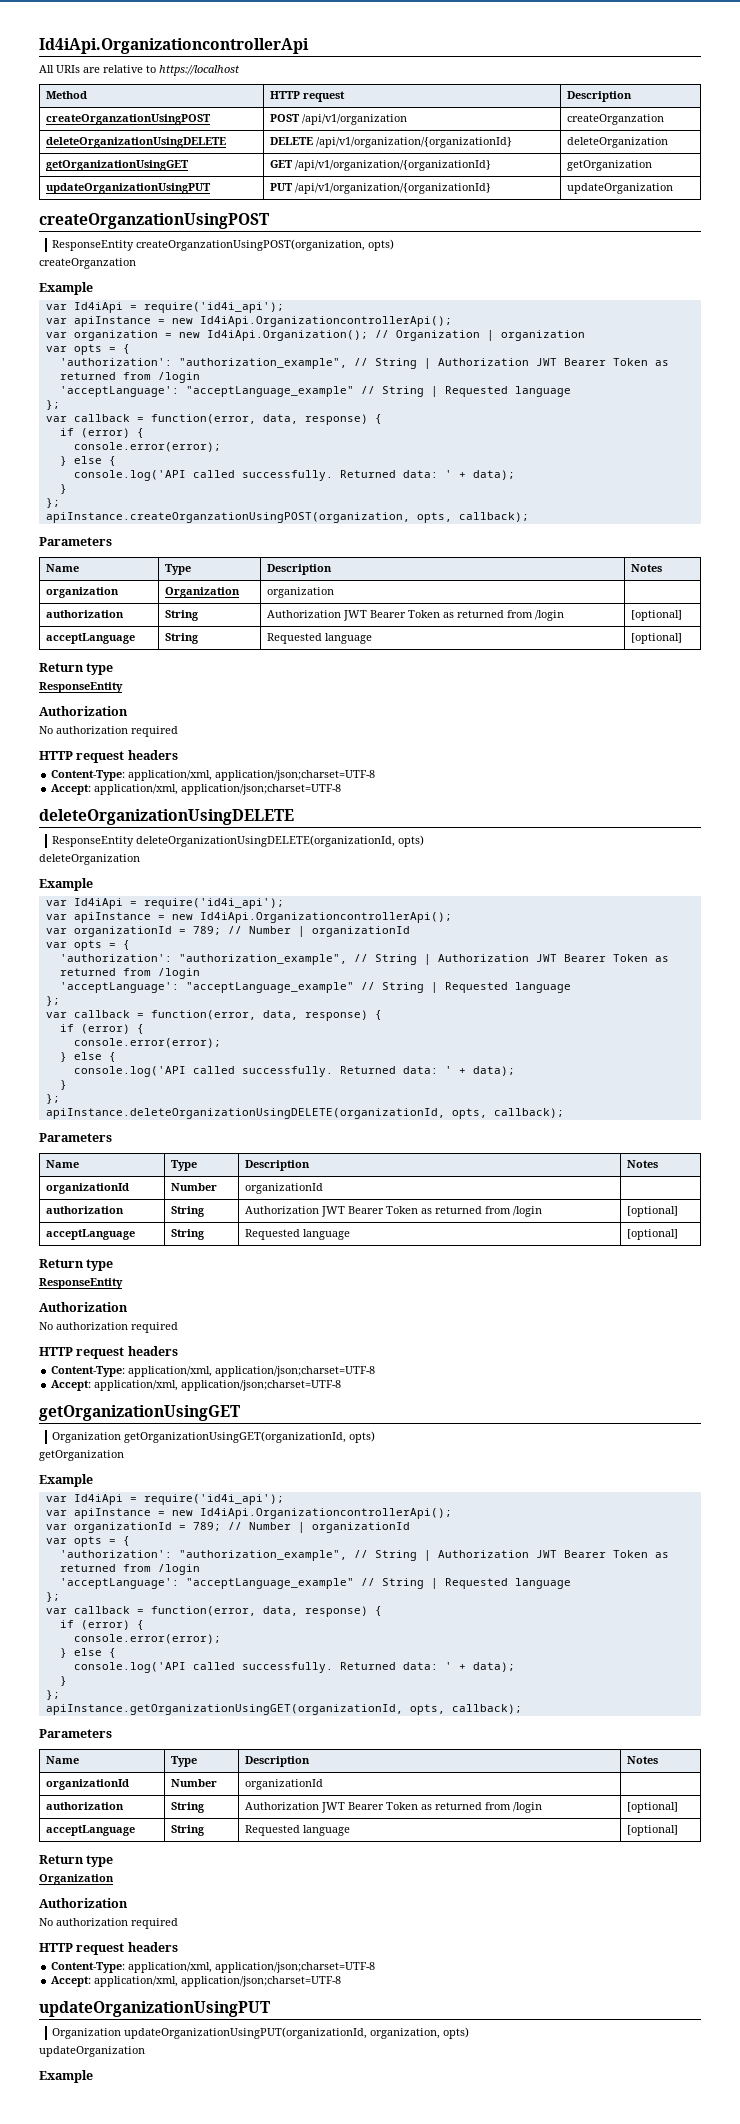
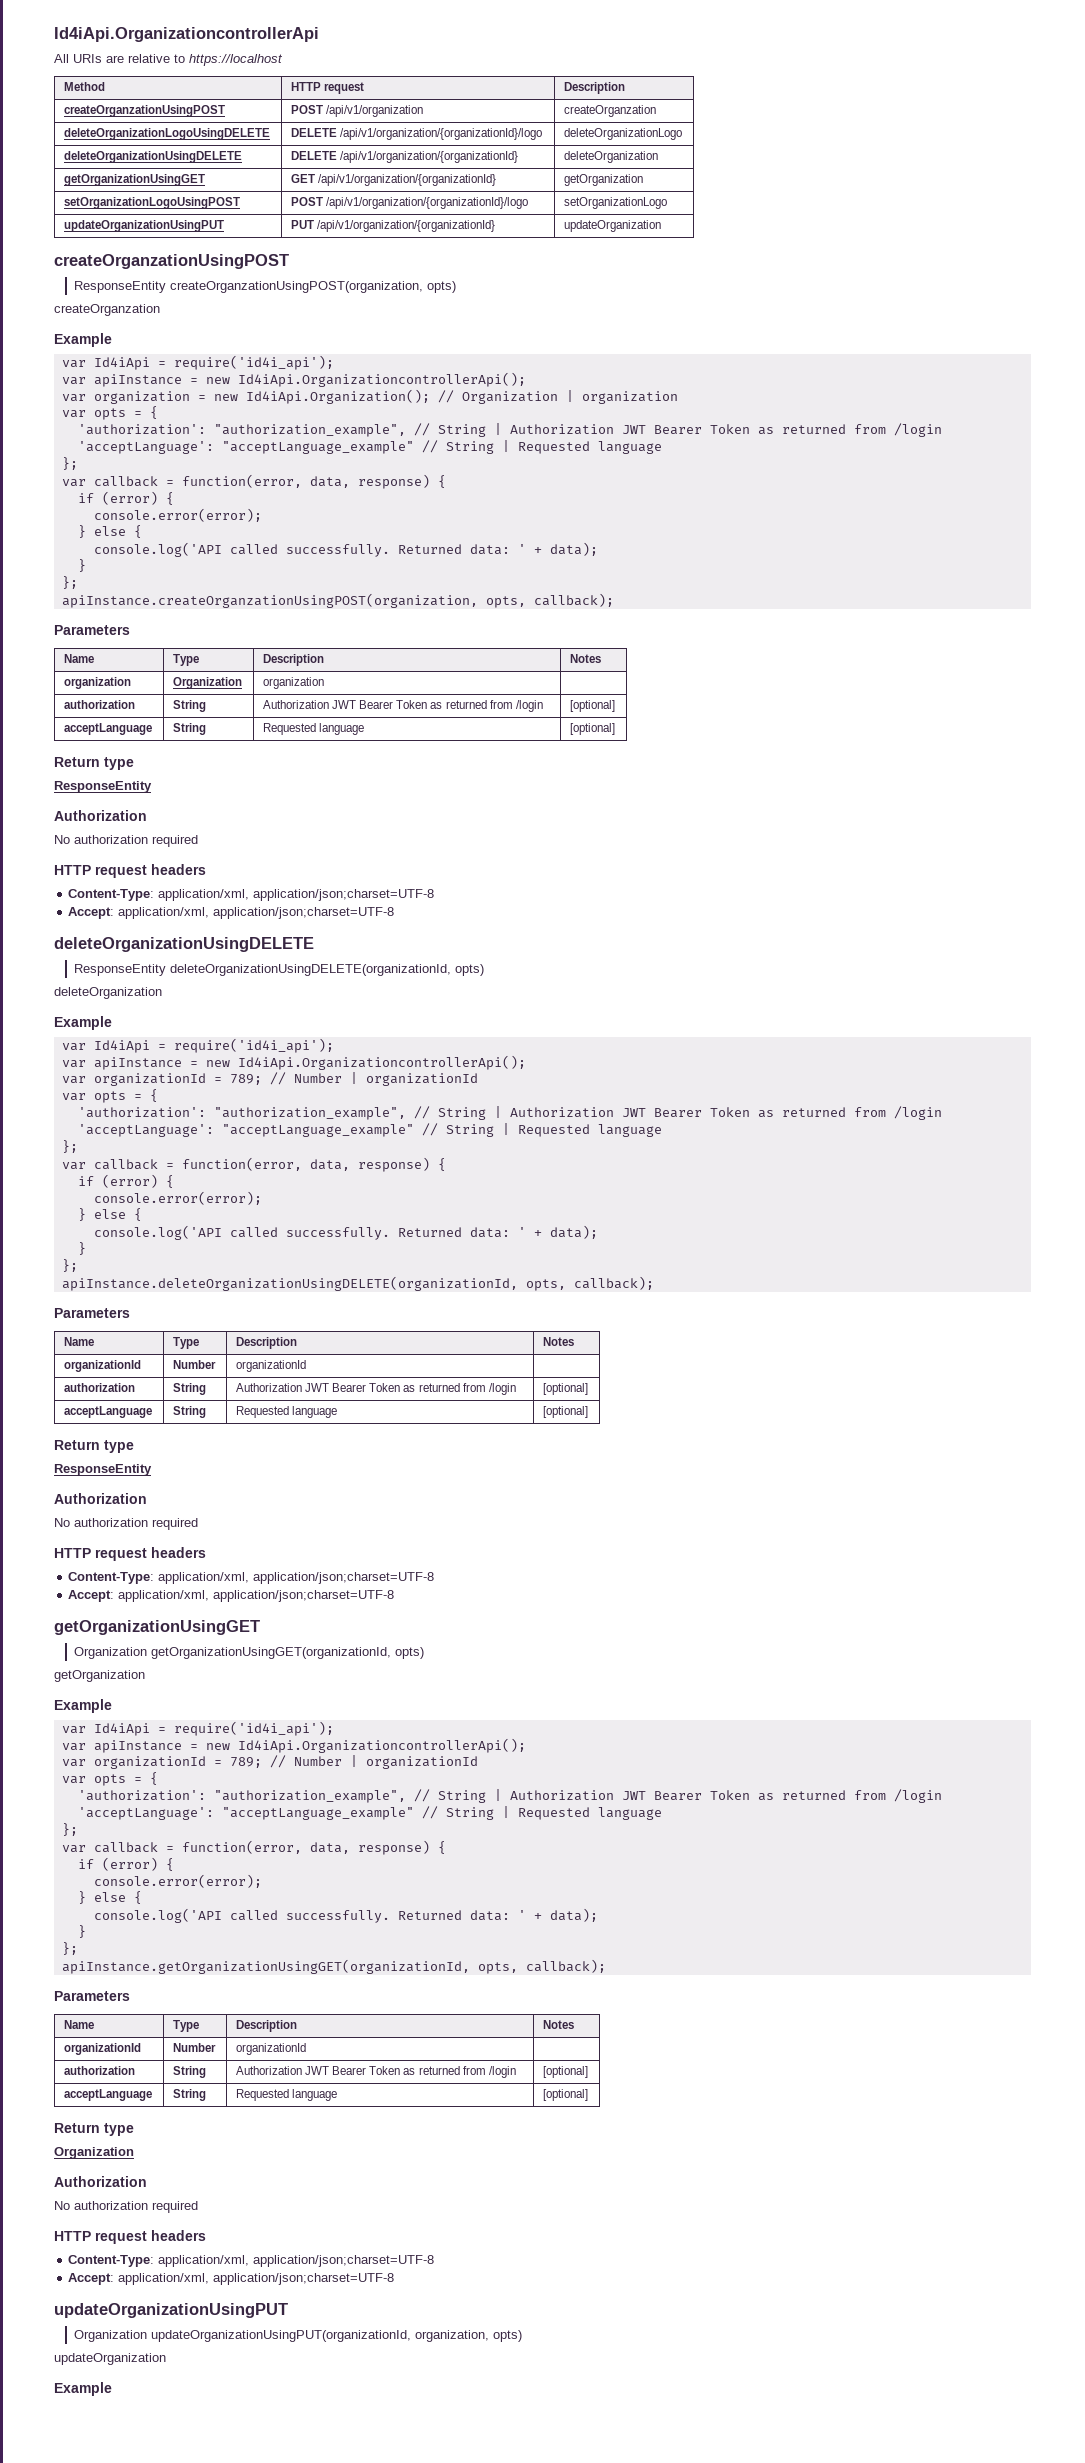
(665, 119) none -> [64,128,271,140] [291,128,543,140] [564,128,683,140] // deleteOrganizationLogoUsingDELETE | DELETE /api/v1/organization/{organizationId}/logo | deleteOrganizationLogo
(653, 165) none -> [64,197,241,209] [291,197,529,209] [564,197,668,209] // setOrganizationLogoUsingPOST | POST /api/v1/organization/{organizationId}/logo | setOrganizationLogo

